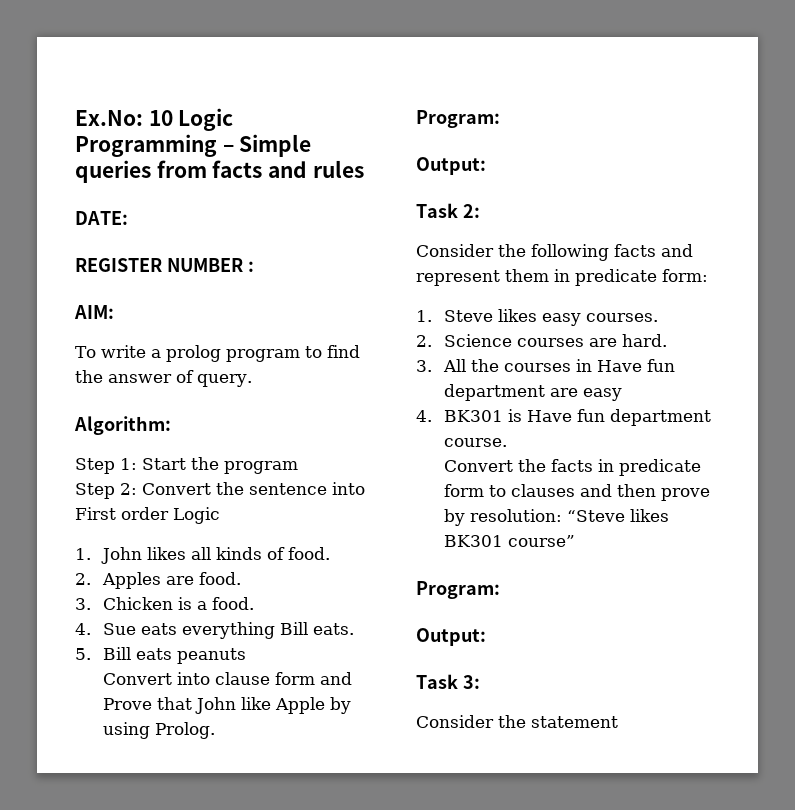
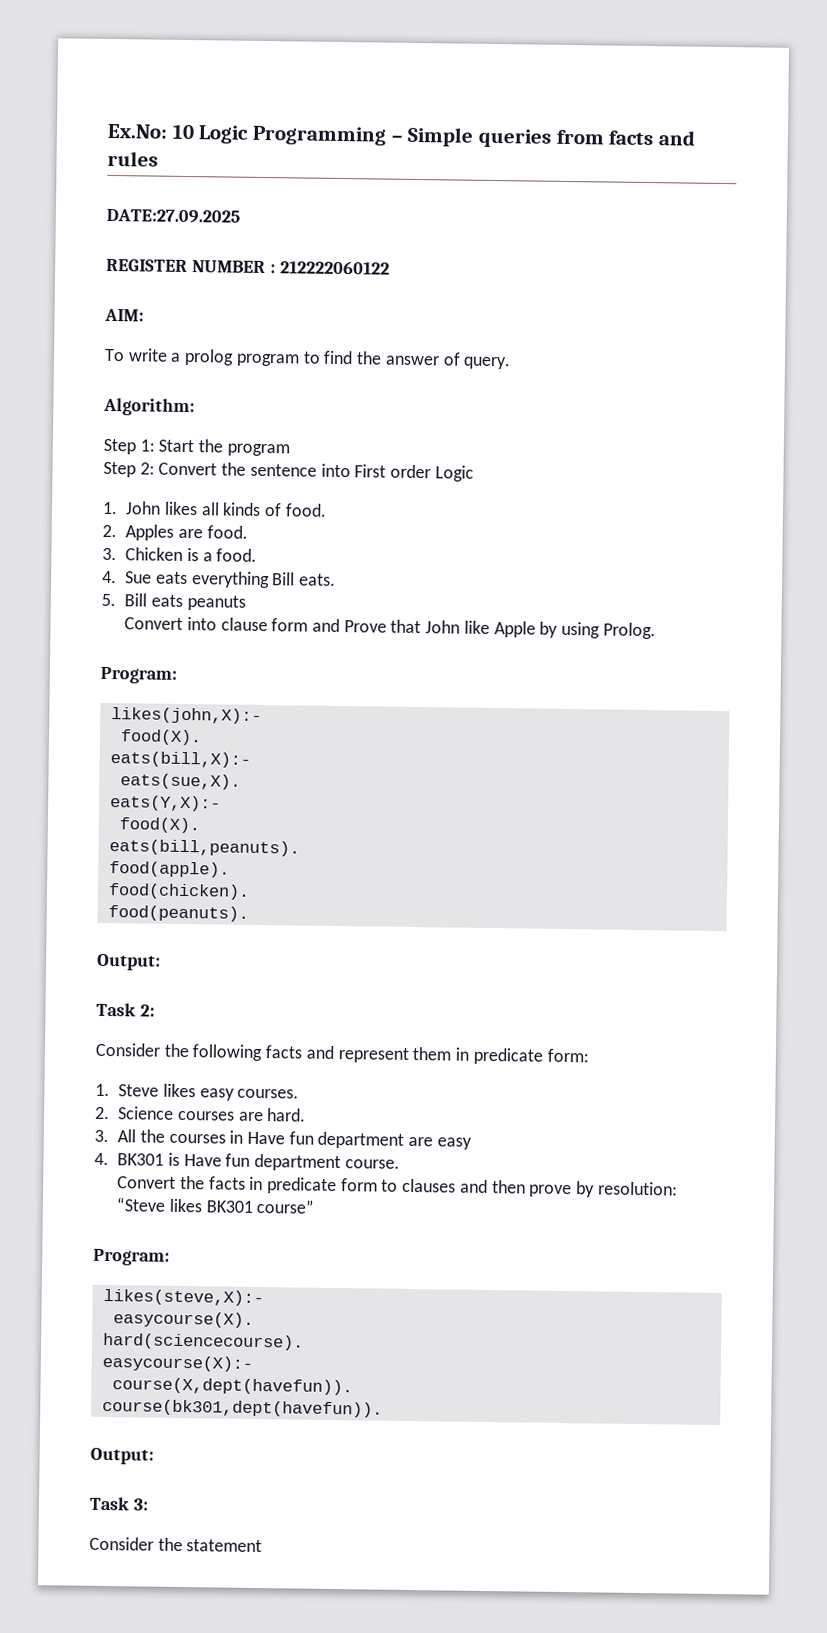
[75,211,128,225] DATE: -> [106,208,240,224] DATE:27.09.2025
(254, 266) none -> [279,260,390,275] 212222060122
(500, 119) none -> [110,707,262,724] [119,729,202,746] [109,751,251,768] [119,773,241,790] [109,795,221,812] [118,817,200,834] [108,839,300,857] [108,861,230,878] [107,883,250,900] [107,905,249,922] // likes(john,X):- // food(X). // eats(bill,X):- // eats(sue,X). // eats(Y,X):- // food(X). // eats(bill,peanuts). // food(apple). // food(chicken). // food(peanuts).
(500, 590) none -> [102,1288,264,1307] [112,1311,254,1328] [102,1332,304,1351] [101,1354,253,1372] [111,1377,353,1396] [101,1398,383,1418] // likes(steve,X):- // easycourse(X). // hard(sciencecourse). // easycourse(X):- // course(X,dept(havefun)). // course(bk301,dept(havefun)).

